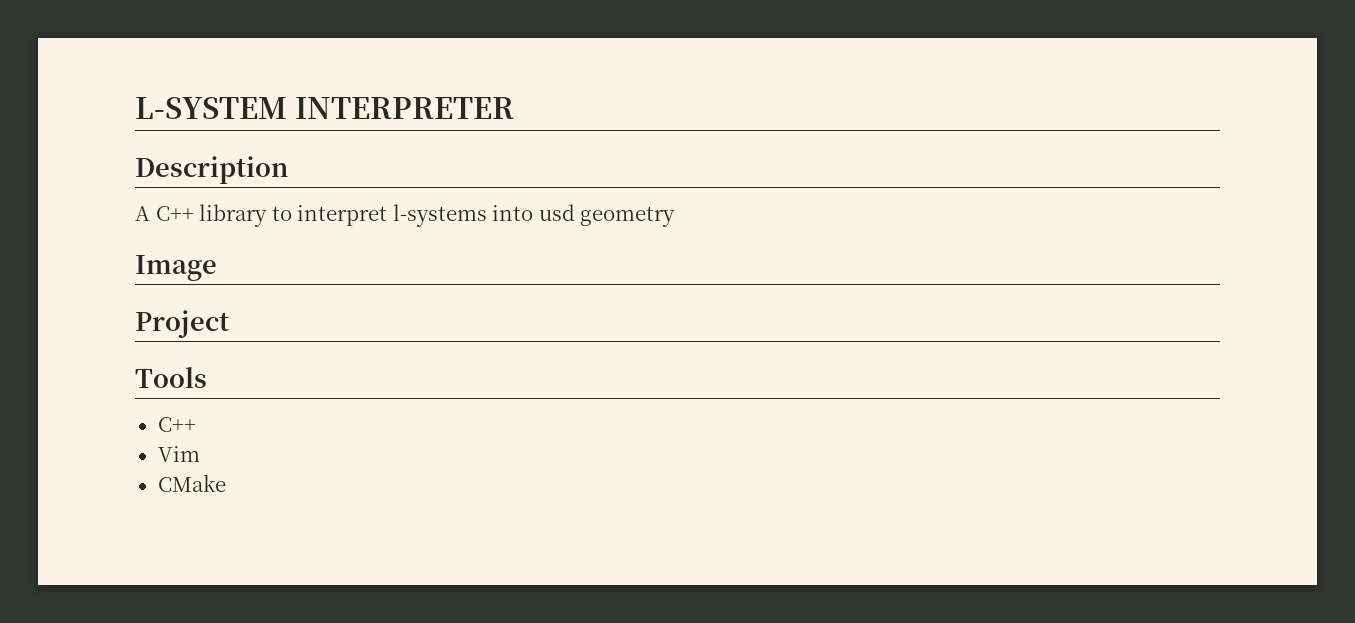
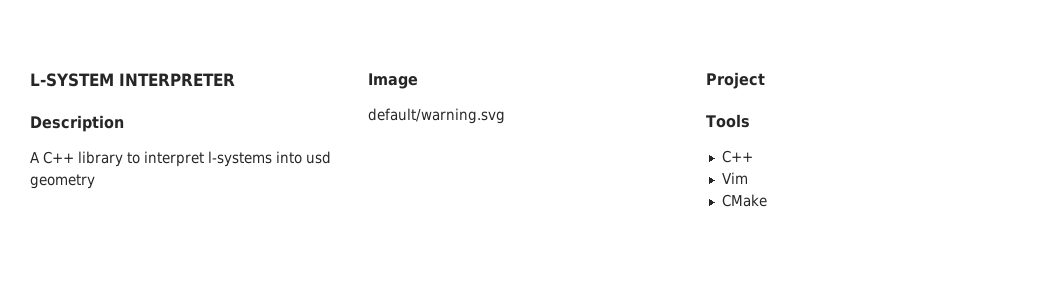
(217, 268) none -> [368,108,505,124] // default/warning.svg

